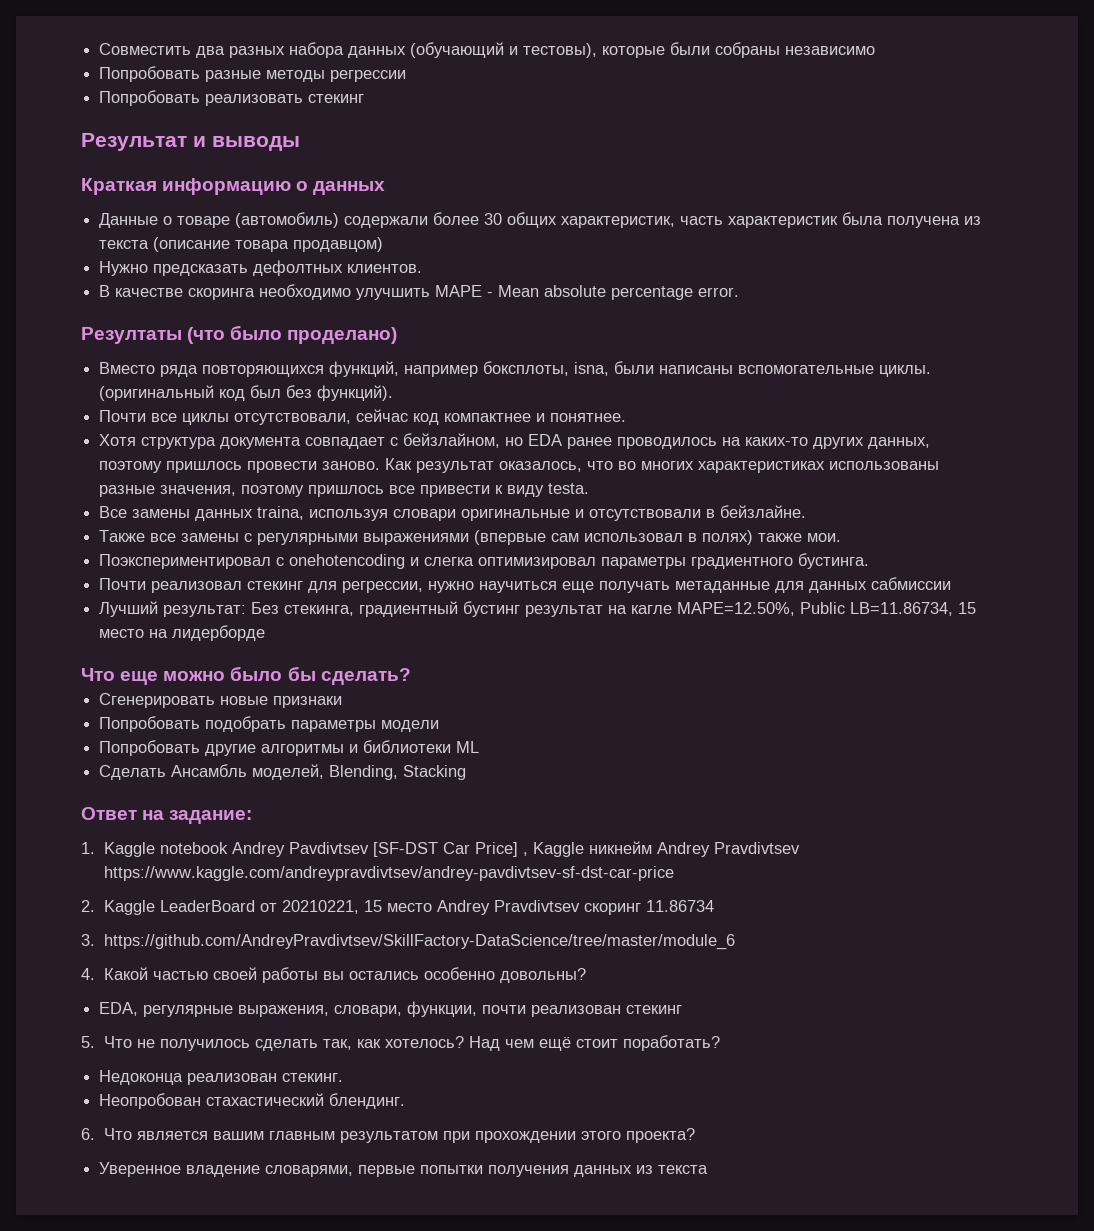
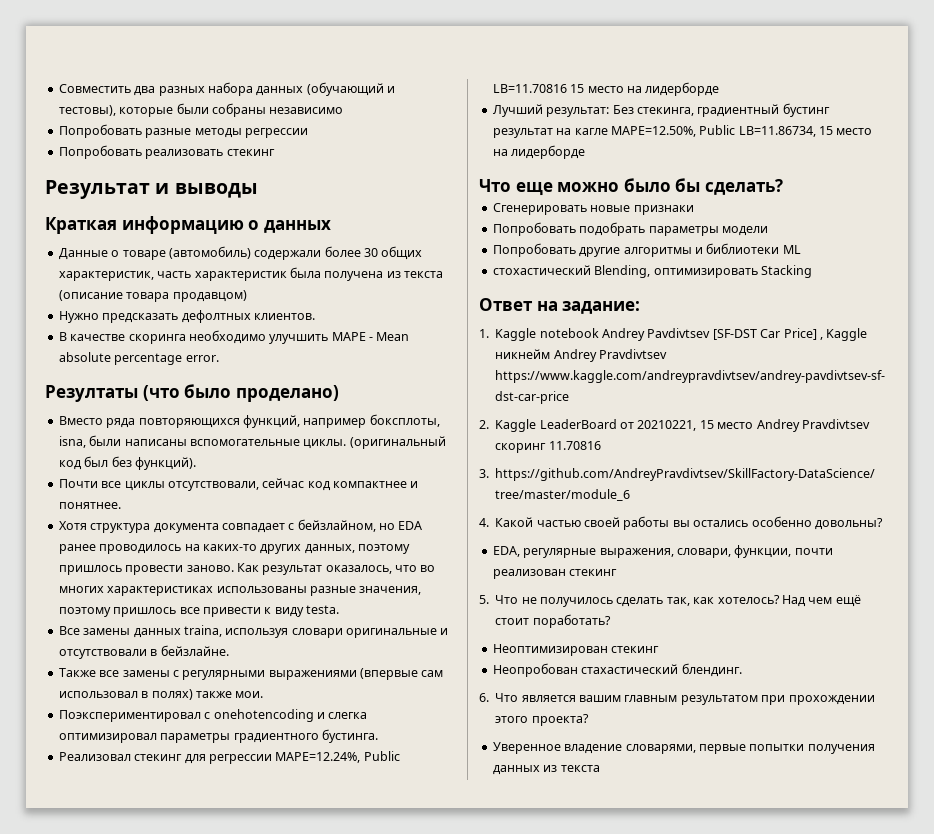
[99,577,952,593] Почти реализовал стекинг для регрессии, нужно научиться еще получать метаданные для данных сабмиссии -> [58,751,400,764] [492,82,720,96] Реализовал стекинг для регрессии MAPE=12.24%, Public LB=11.70816 15 место на лидерборде
[99,764,399,780] Сделать Ансамбль моделей, Blending, -> [492,265,758,278] стохастический Blending, оптимизировать
[645,900,714,912] 11.86734 -> [548,441,601,450] 11.70816
[99,1070,344,1085] Недоконца реализован стекинг. -> [492,644,660,656] Неоптимизирован стекинг

